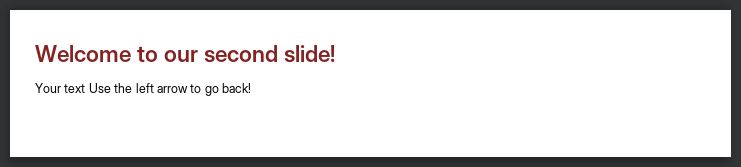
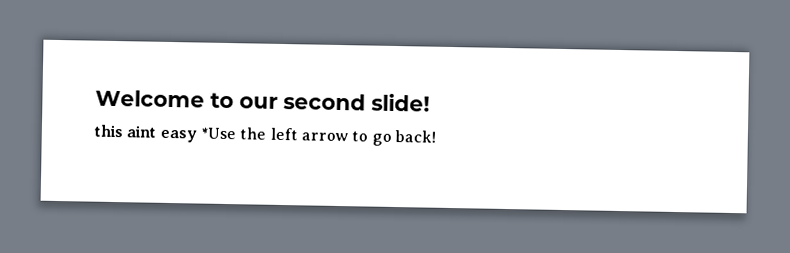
[35,83,111,93] Your text Use -> [94,124,236,143] this aint easy *Use

